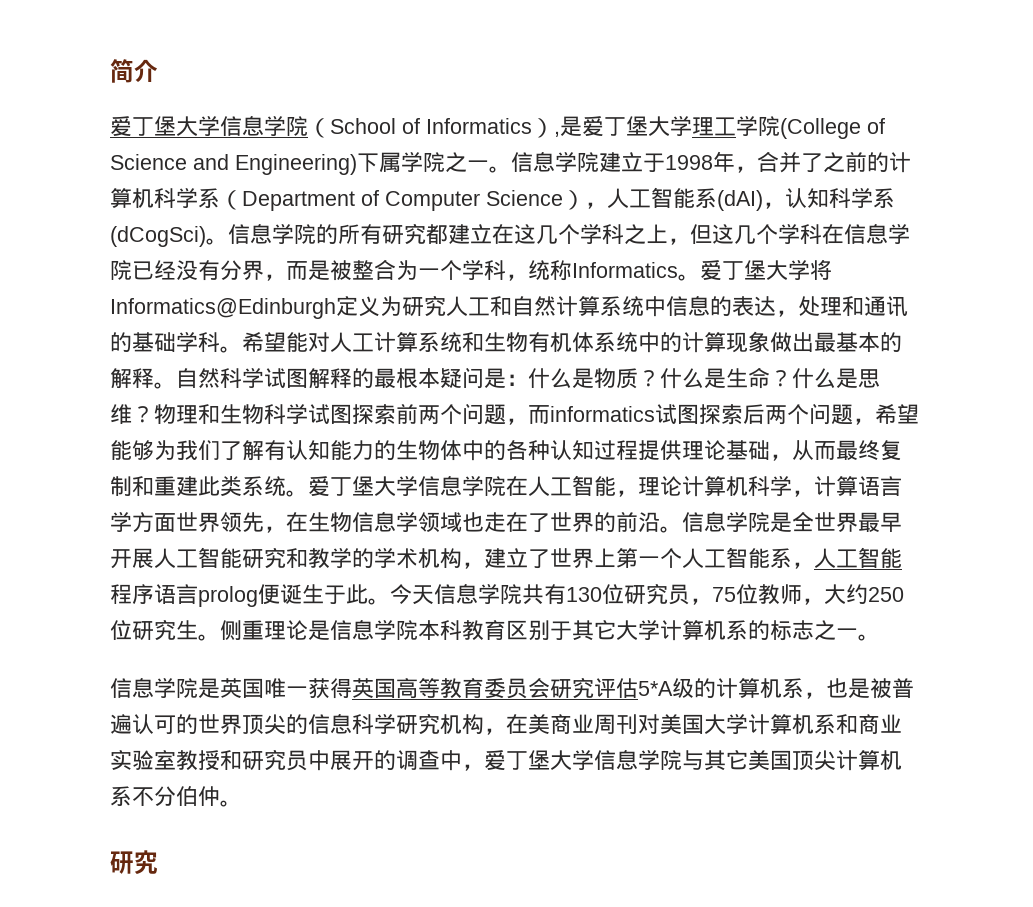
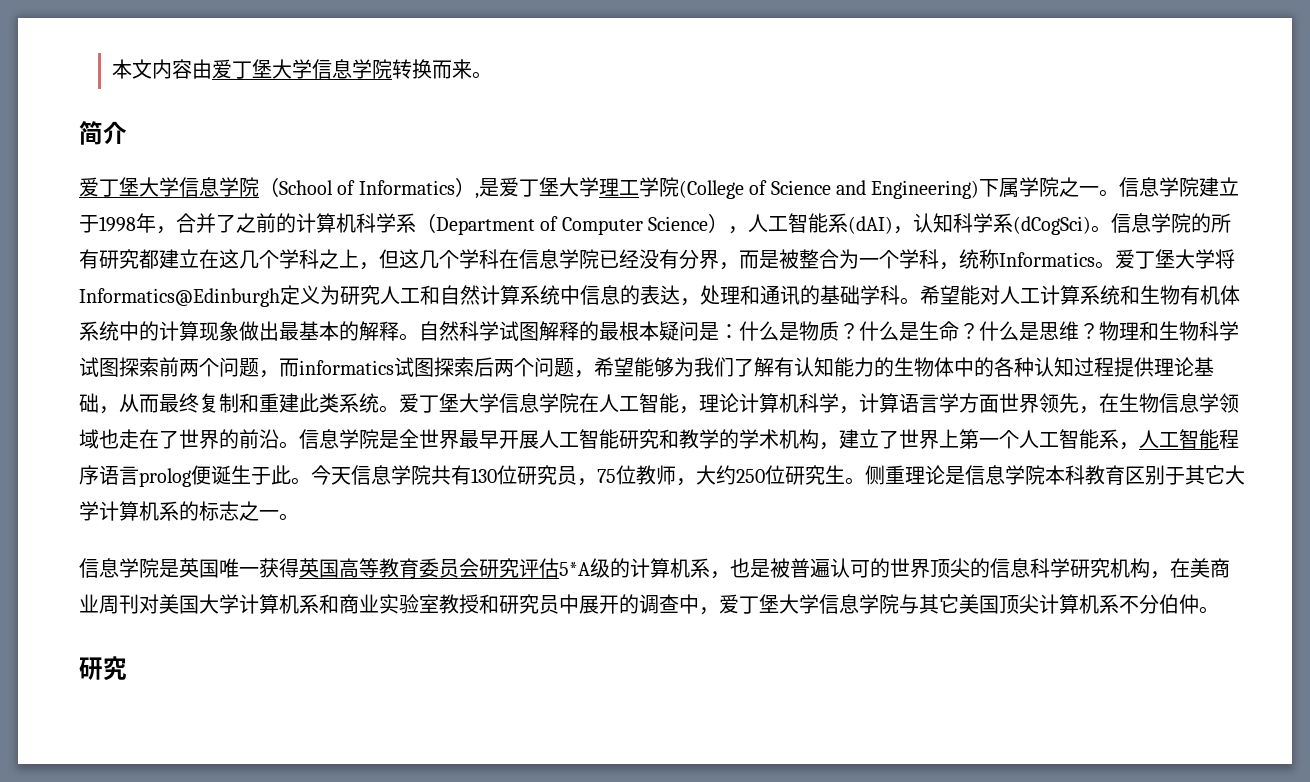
(110, 71) none -> [112,59,493,79] 本文内容由爱丁堡大学信息学院转换而来。 //

